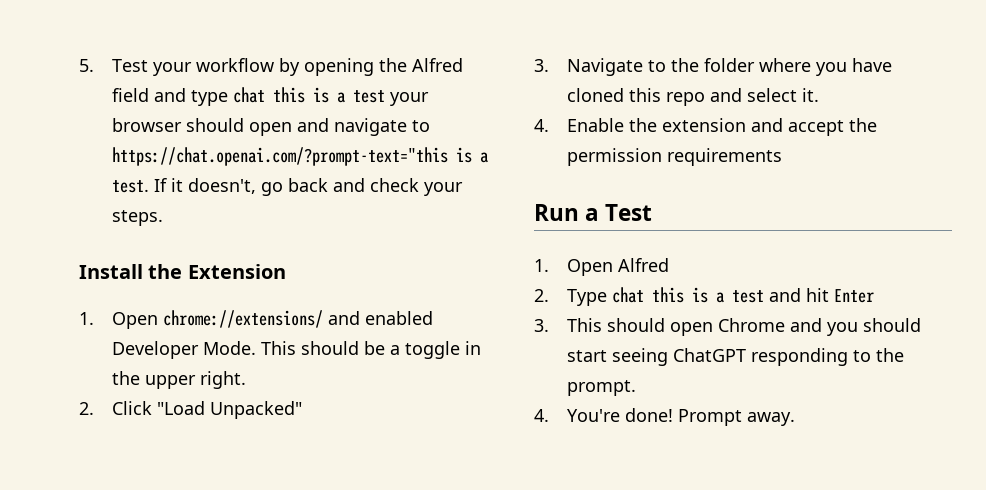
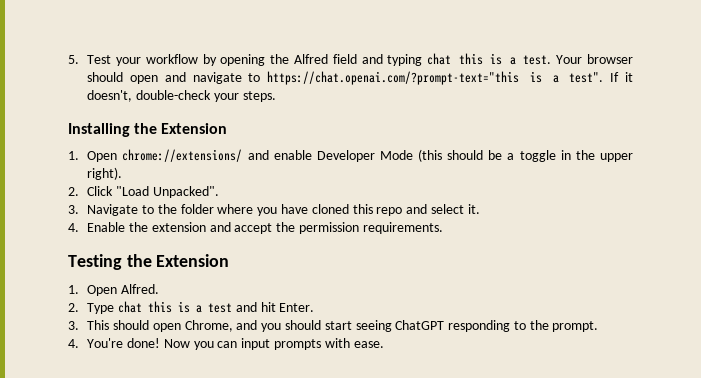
[191,87,430,106] type chat this is a test your -> [387,53,583,66] typing chat this is a test. Your
[112,180,150,193] test. -> [569,72,604,83] test".
[261,178,420,196] go back and check -> [136,90,212,100] double-check
[79,264,143,279] Install -> [68,123,130,137] Installing
[365,311,434,325] [112,341,297,359] enabled Developer Mode. This -> [273,149,443,162] enable Developer Mode (this
[200,371,247,389] right. -> [87,167,123,180] right).
[210,401,303,419] Unpacked" -> [152,186,219,198] Unpacked".
[667,148,783,166] [534,204,653,221] [534,258,670,276] requirements // Run a Test // 1. Open Alfred -> [362,222,443,234] [68,254,230,270] [68,284,160,296] requirements. // Testing the Extension // 1. Open Alfred.
[834,289,875,303] Enter -> [279,303,315,312] Enter.
[718,318,786,332] Chrome -> [184,320,233,332] Chrome,
[678,409,796,426] Prompt away. -> [163,338,384,350] Now you can input prompts with ease.

